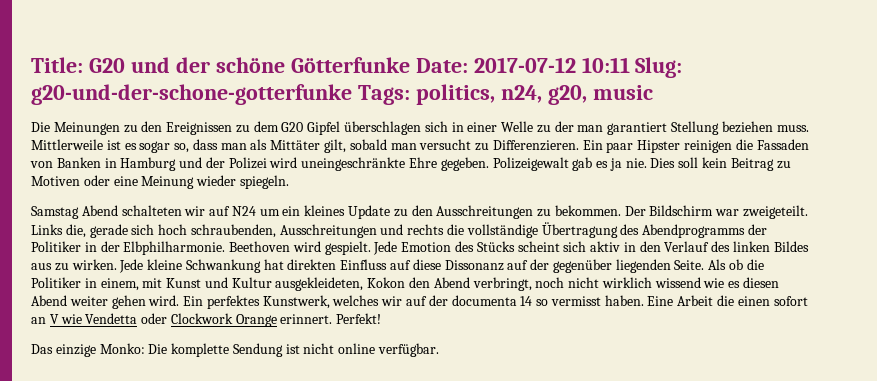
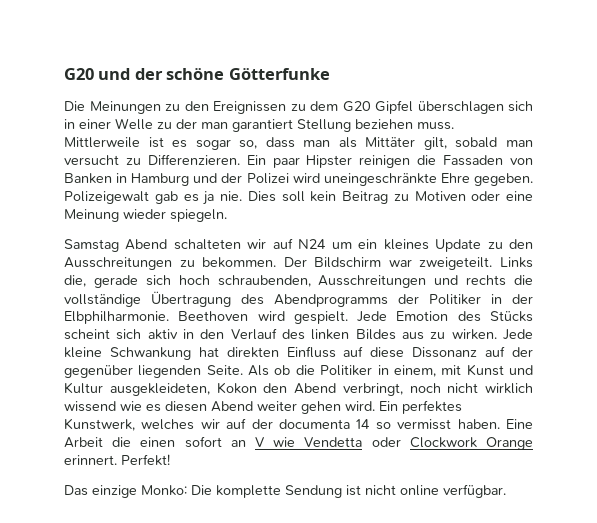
[31,57,83,73] Title: -> (64, 74) none
[415,57,683,78] [31,84,653,105] Date: 2017-07-12 10:11 Slug: g20-und-der-schone-gotterfunke Tags: politics, n24, g20, music -> (330, 74) none

